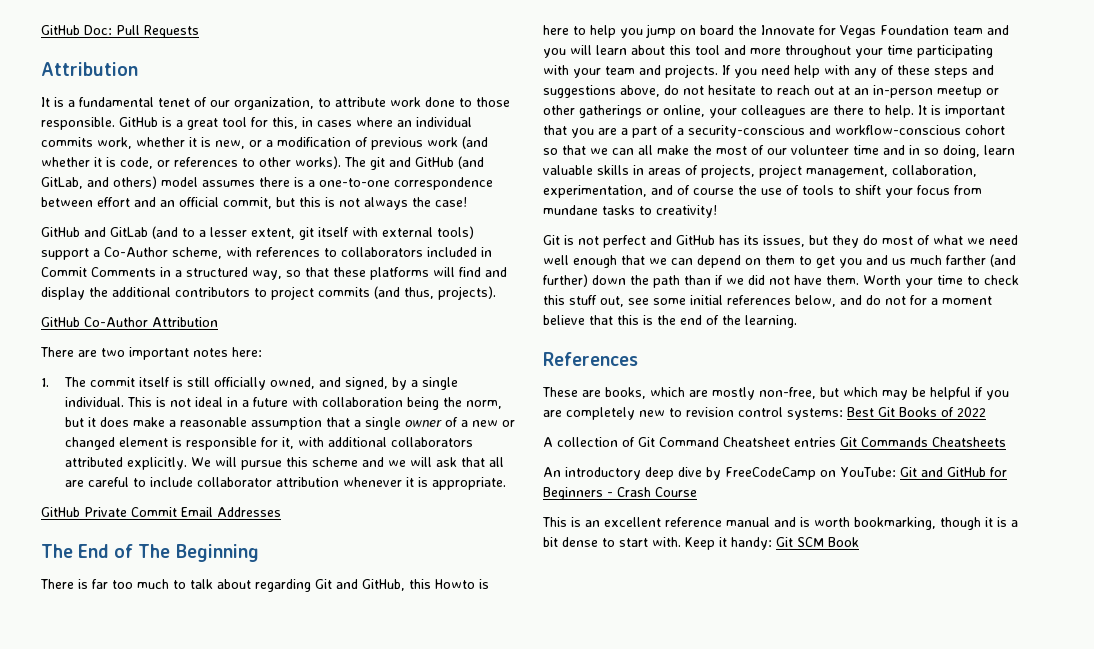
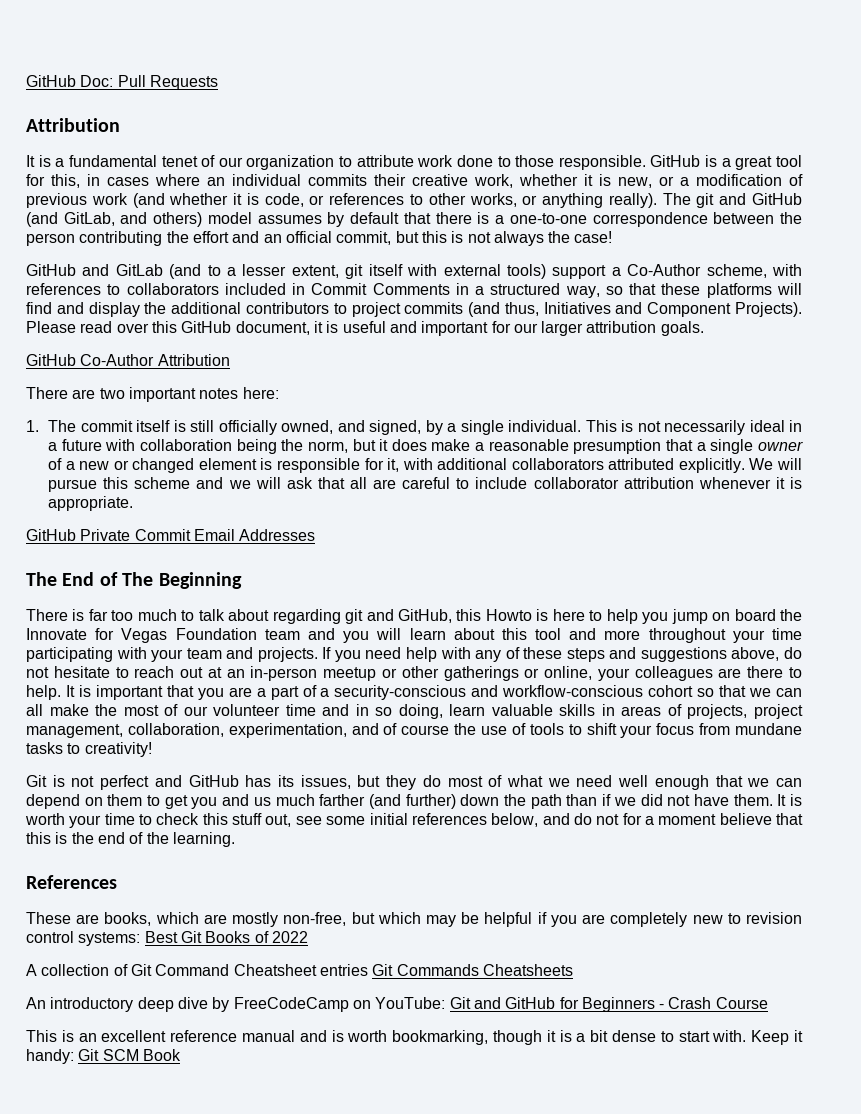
[234,97,314,110] organization, -> [246,155,335,170] organization
(93, 142) none -> [374,174,468,186] their creative
[295,156,341,169] works). -> [469,193,657,208] works, or anything really).
(255, 183) none -> [327,212,431,227] by default that
(93, 202) none -> [780,212,803,224] [26,231,189,246] the person contributing the
[438,286,496,300] projects). -> [543,302,803,317] [26,321,704,336] Initiatives and Component Projects). Please read over this GitHub document, it is useful and important for our larger attribution goals.
(192, 402) none -> [664,420,746,435] necessarily
[251,417,323,430] assumption -> [573,439,662,454] presumption
[315,579,332,589] Git -> [345,609,364,624] git
[863,275,901,285] Worth -> [777,794,802,806] [25,813,65,825] It is worth

